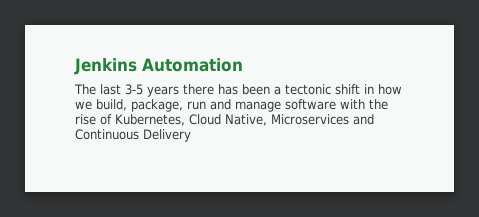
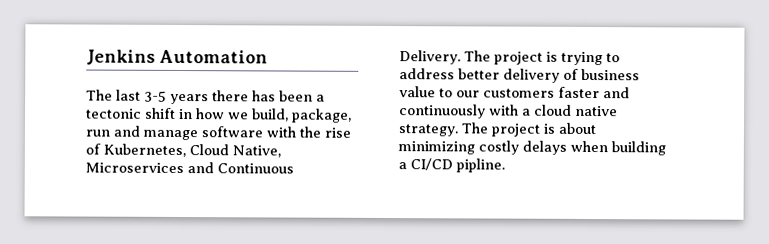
[143,129,191,142] Delivery -> [399,50,620,66] [399,68,640,83] [399,86,630,99] [399,104,618,119] [398,122,596,137] [398,140,666,156] [398,158,505,173] Delivery. The project is trying to address better delivery of business value to our customers faster and continuously with a cloud native strategy. The project is about minimizing costly delays when building a CI/CD pipline.

